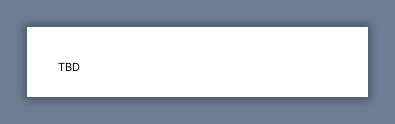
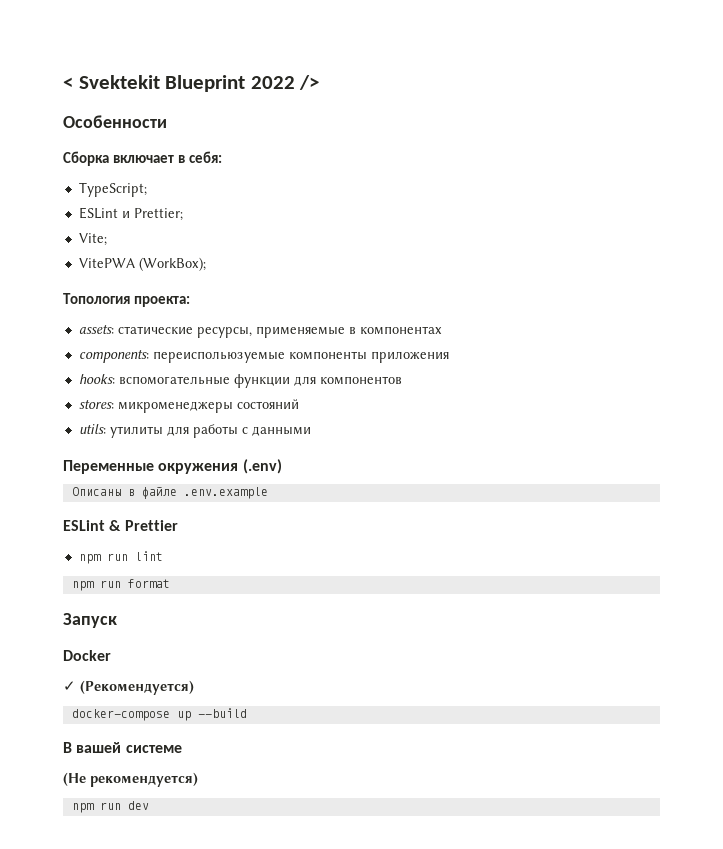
[58,62,80,71] TBD -> [63,75,320,92] [63,115,167,128] [63,151,222,166] [78,182,147,197] [78,207,183,221] [78,233,107,246] [78,257,206,271] [63,293,190,307] [78,325,442,338] [78,350,449,363] [78,374,402,388] [78,399,299,413] [78,424,311,438] [63,459,282,474] [71,487,268,499] [63,520,178,531] [78,551,163,564] [71,579,170,591] [63,613,117,628] [63,650,111,661] [63,680,194,695] [71,708,247,721] [63,742,182,753] [63,772,198,787] [71,801,149,813] < Svektekit Blueprint 2022 /> // Особенности // Cборка включает в себя: // TypeScript; // ESLint и Prettier; // Vite; // VitePWA (WorkBox); // Топология проекта: // assets: статические ресурсы, применяемые в компонентах // components: переиспольюзуемые компоненты приложения // hooks: вспомогательные функции для компонентов // stores: микроменеджеры состояний // utils: утилиты для работы с данными // Переменные окружения (.env) // Описаны в файле .env.example // ESLint & Prettier // npm run lint // npm run format // Запуск // Docker // ✓ (Рекомендуется) // docker-compose up --build // В вашей системе // (Не рекомендуется) // npm run dev

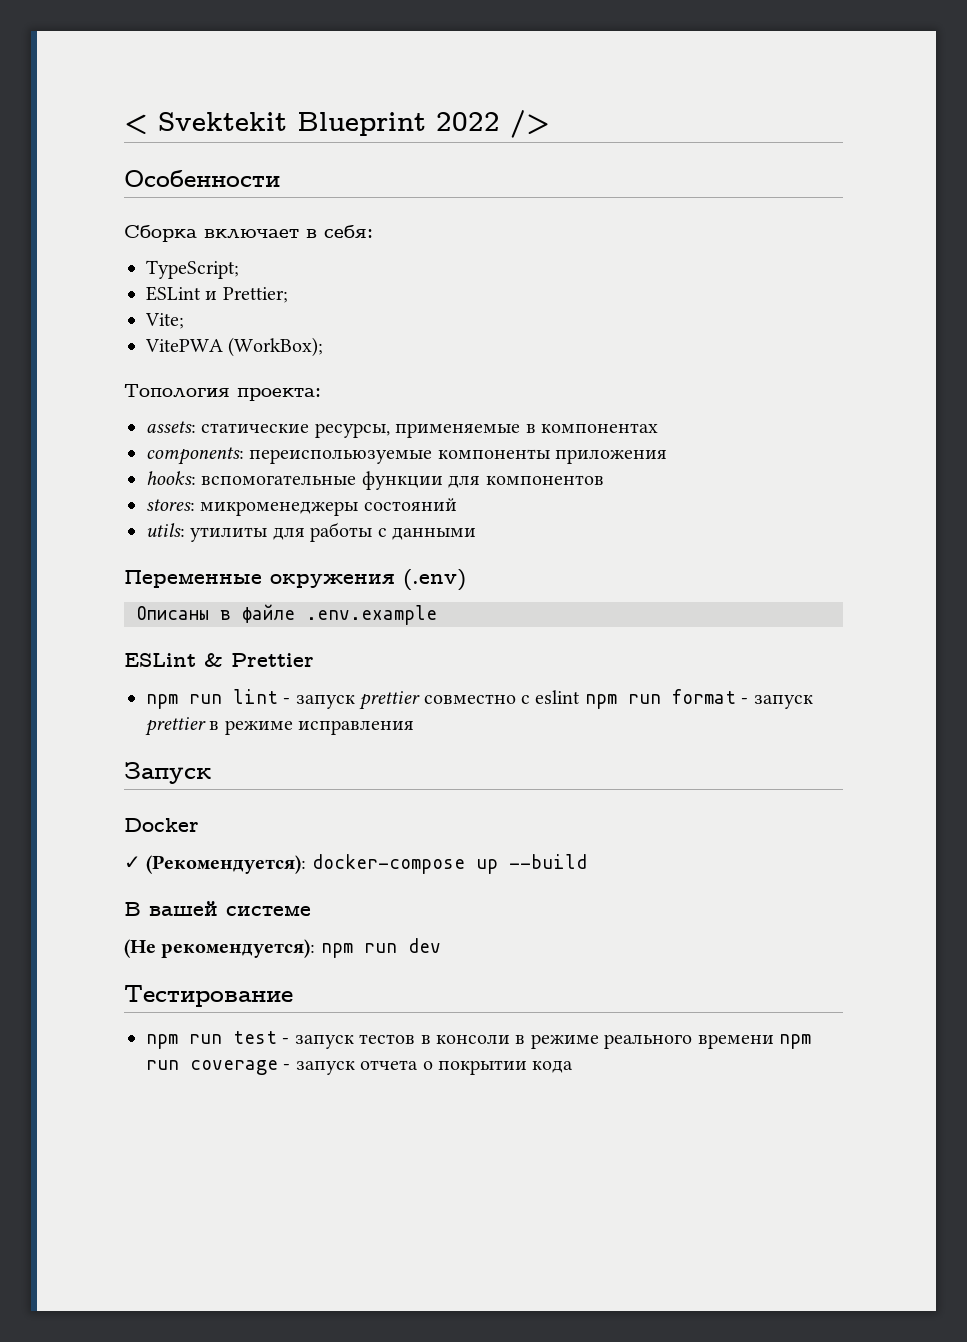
[71,579,170,591] // npm run format -> [283,689,813,710] [145,717,415,736] - запуск prettier совместно с eslint npm run format - запуск prettier в режиме исправления
[80,680,194,695] (Рекомендуется) // -> [146,855,307,874] (Рекомендуется):
[90,772,198,787] [71,801,149,813] рекомендуется) // npm run dev -> [161,938,441,958] [124,985,293,1007] [146,1031,811,1049] [146,1060,574,1075] рекомендуется): npm run dev // Тестирование // npm run test - запуск тестов в консоли в режиме реального времени npm run coverage - запуск отчета о покрытии кода

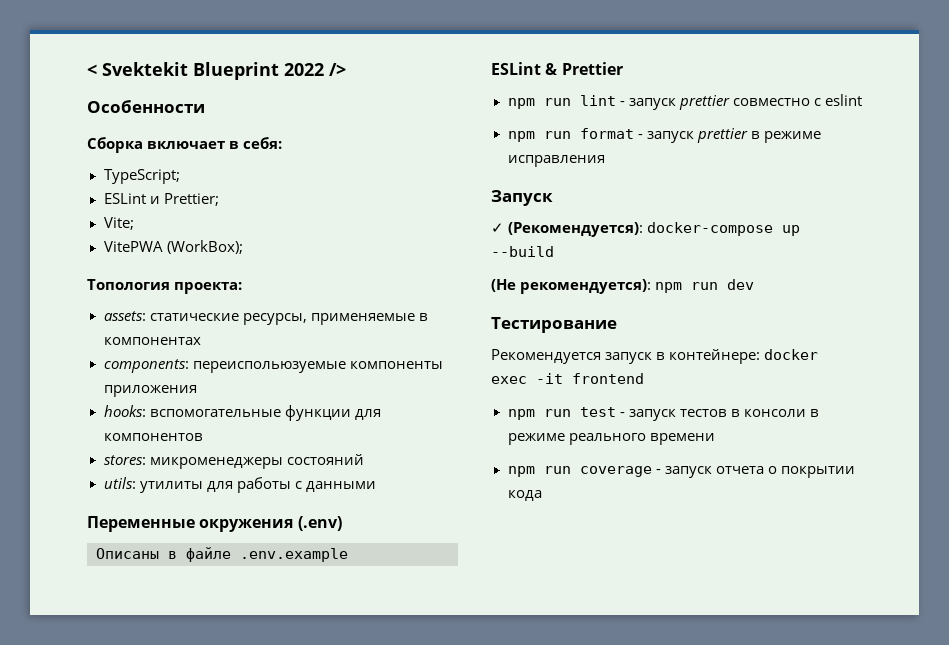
(581, 697) none -> (862, 100) //
[124,818,199,832] // Docker -> (553, 198) none
[124,901,311,916] // В вашей системе -> (554, 251) none
(293, 996) none -> [491,349,819,364] [491,373,644,384] // Рекомендуется запуск в контейнере: docker exec -it frontend
(774, 1041) none -> (715, 439) //

